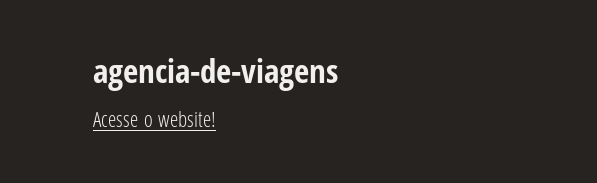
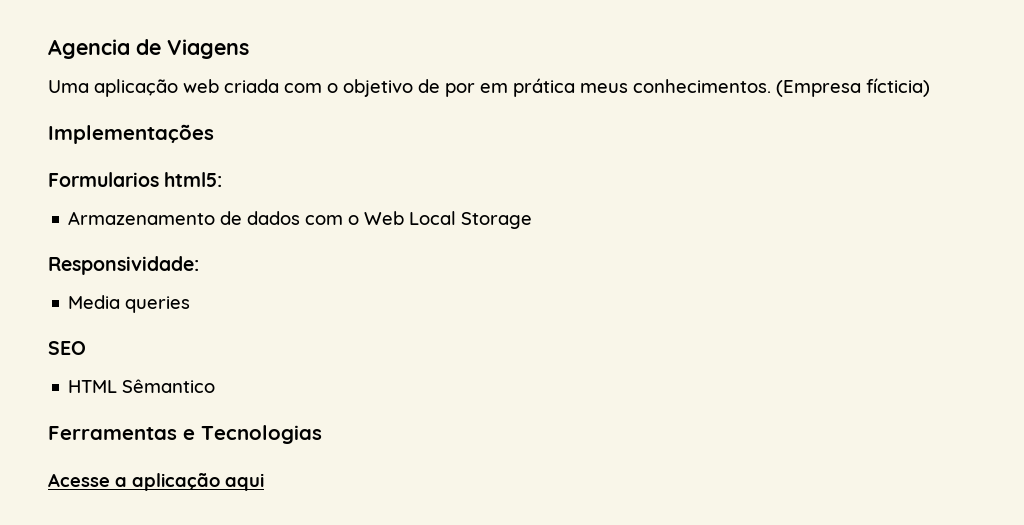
[93,58,338,91] [93,111,217,127] agencia-de-viagens // Acesse o website! -> [48,39,249,59] [48,78,930,97] [48,124,214,144] [48,172,223,187] [68,211,533,229] [48,256,199,275] [68,295,191,313] [48,341,86,355] [68,379,216,393] [48,425,322,444] [48,473,264,491] Agencia de Viagens // Uma aplicação web criada com o objetivo de por em prática meus conhecimentos. (Empresa fícticia) // Implementações // Formularios html5: // Armazenamento de dados com o Web Local Storage // Responsividade: // Media queries // SEO // HTML Sêmantico // Ferramentas e Tecnologias // Acesse a aplicação aqui

